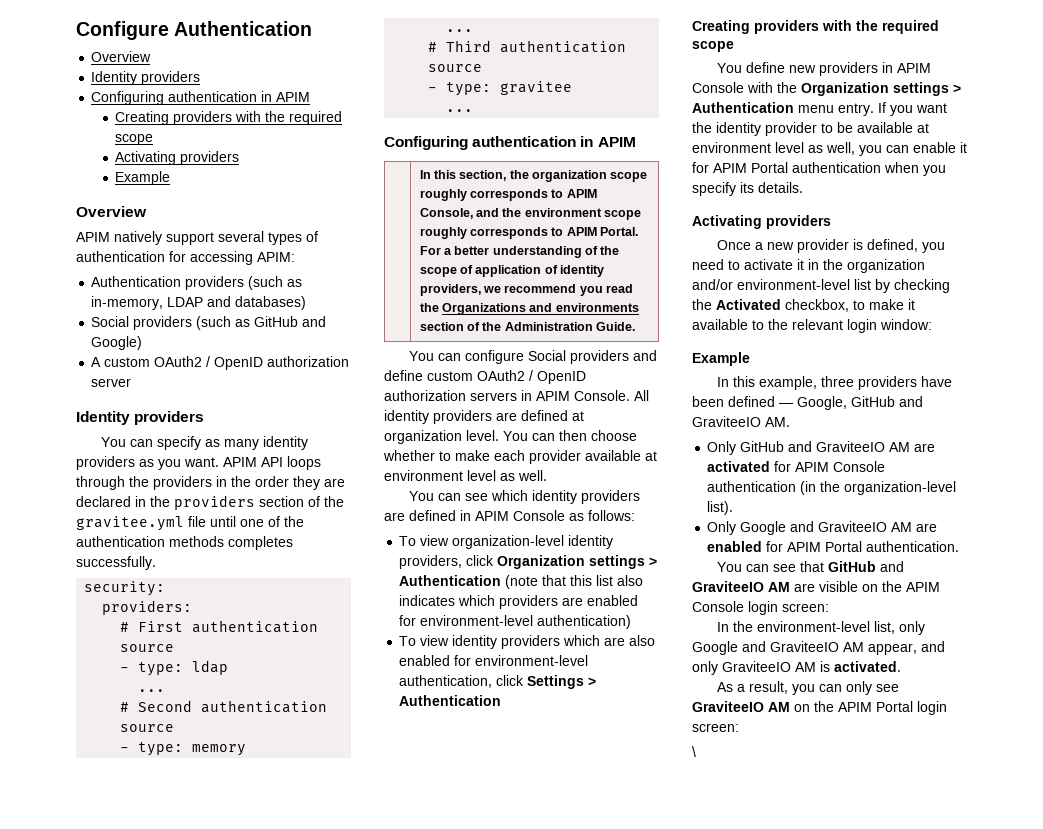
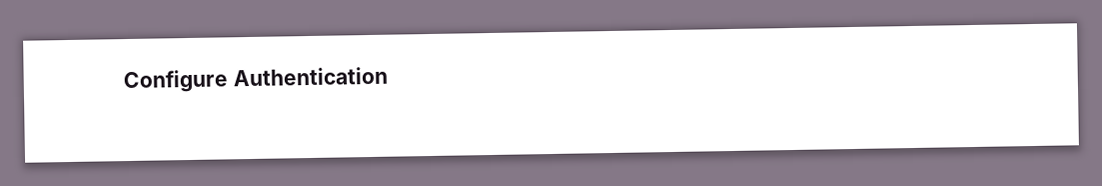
[91,51,152,62] [91,71,201,85] [91,91,311,105] [115,111,343,125] [115,134,154,145] [115,151,240,165] [115,171,171,185] [76,206,147,217] [76,231,318,245] [76,251,295,265] [91,276,303,290] [91,296,307,310] [91,316,327,330] [91,336,143,350] [91,356,350,370] [91,378,132,387] [76,411,205,425] [100,436,308,450] [76,456,321,470] [76,476,345,490] [76,495,344,510] [76,516,304,531] [76,536,293,550] [76,556,156,570] [84,581,166,596] [102,600,193,615] [120,620,319,633] [120,644,175,652] [120,660,229,676] [138,689,166,692] [120,700,328,713] [120,724,175,732] [120,742,247,756] [446,29,474,32] [428,40,627,53] [428,64,483,72] [428,81,573,96] [446,109,474,112] [384,136,636,150] [419,170,648,182] [419,189,597,201] [419,208,642,220] [419,227,639,239] [419,246,620,258] [419,265,605,277] [419,284,634,296] [419,303,639,315] [419,322,636,331] [408,350,657,364] [384,370,586,384] [384,390,649,401] [384,410,584,424] [384,430,637,444] [383,450,657,464] [384,470,547,481] [408,490,640,504] [384,510,635,521] [399,535,614,549] [399,555,658,569] [399,575,644,589] [399,595,639,609] [399,615,632,629] [399,635,656,649] [399,655,589,666] [399,675,597,689] [399,695,502,706] [692,20,939,34] [692,41,734,52] [716,62,931,76] [692,82,961,96] [692,102,947,116] [692,122,929,136] [692,142,967,156] [692,162,946,176] [692,182,803,196] [692,215,831,229] [716,239,945,253] [692,259,925,273] [692,279,950,293] [692,299,915,312] [692,319,932,333] [692,352,750,366] [716,376,952,390] [692,396,923,410] [692,416,790,427] [707,441,936,455] [707,461,886,472] [707,481,957,495] [707,501,734,515] [707,521,938,535] [707,541,960,552] [716,561,904,572] [692,581,940,592] [692,601,829,615] [716,621,925,635] [692,641,945,655] [692,661,901,675] [716,681,899,695] [692,701,947,715] [692,723,739,732] [692,746,696,757] // Overview // Identity providers // Configuring authentication in APIM // Creating providers with the required scope // Activating providers // Example // Overview // APIM natively support several types of authentication for accessing APIM: // Authentication providers (such as in-memory, LDAP and databases) // Social providers (such as GitHub and Google) // A custom OAuth2 / OpenID authorization server // Identity providers // You can specify as many identity providers as you want. APIM API loops through the providers in the order they are declared in the providers section of the gravitee.yml file until one of the authentication methods completes successfully. // security: // providers: // # First authentication source // - type: ldap // ... // # Second authentication source // - type: memory // ... // # Third authentication source // - type: gravitee // ... // Configuring authentication in APIM // | In this section, the organization scope roughly corresponds to APIM Console, and the environment scope roughly corresponds to APIM Portal. For a better understanding of the scope of application of identity providers, we recommend you read the Organizations and environments section of the Administration Guide. // You can configure Social providers and define custom OAuth2 / OpenID authorization servers in APIM Console. All identity providers are defined at organization level. You can then choose whether to make each provider available at environment level as well. // You can see which identity providers are defined in APIM Console as follows: // To view organization-level identity providers, click Organization settings > Authentication (note that this list also indicates which providers are enabled for environment-level authentication) // To view identity providers which are also enabled for environment-level authentication, click Settings > Authentication // Creating providers with the required scope // You define new providers in APIM Console with the Organization settings > Authentication menu entry. If you want the identity provider to be available at environment level as well, you can enable it for APIM Portal authentication when you specify its details. // Activating providers // Once a new provider is defined, you need to activate it in the organization and/or environment-level list by checking the Activated checkbox, to make it available to the relevant login window: // Example // In this example, three providers have been defined — Google, GitHub and GraviteeIO AM. // Only GitHub and GraviteeIO AM are activated for APIM Console authentication (in the organization-level list). // Only Google and GraviteeIO AM are enabled for APIM Portal authentication. // You can see that GitHub and GraviteeIO AM are visible on the APIM Console login screen: // In the environment-level list, only Google and GraviteeIO AM appear, and only GraviteeIO AM is activated. // As a result, you can only see GraviteeIO AM on the APIM Portal login screen: // \ -> (388, 76) none

